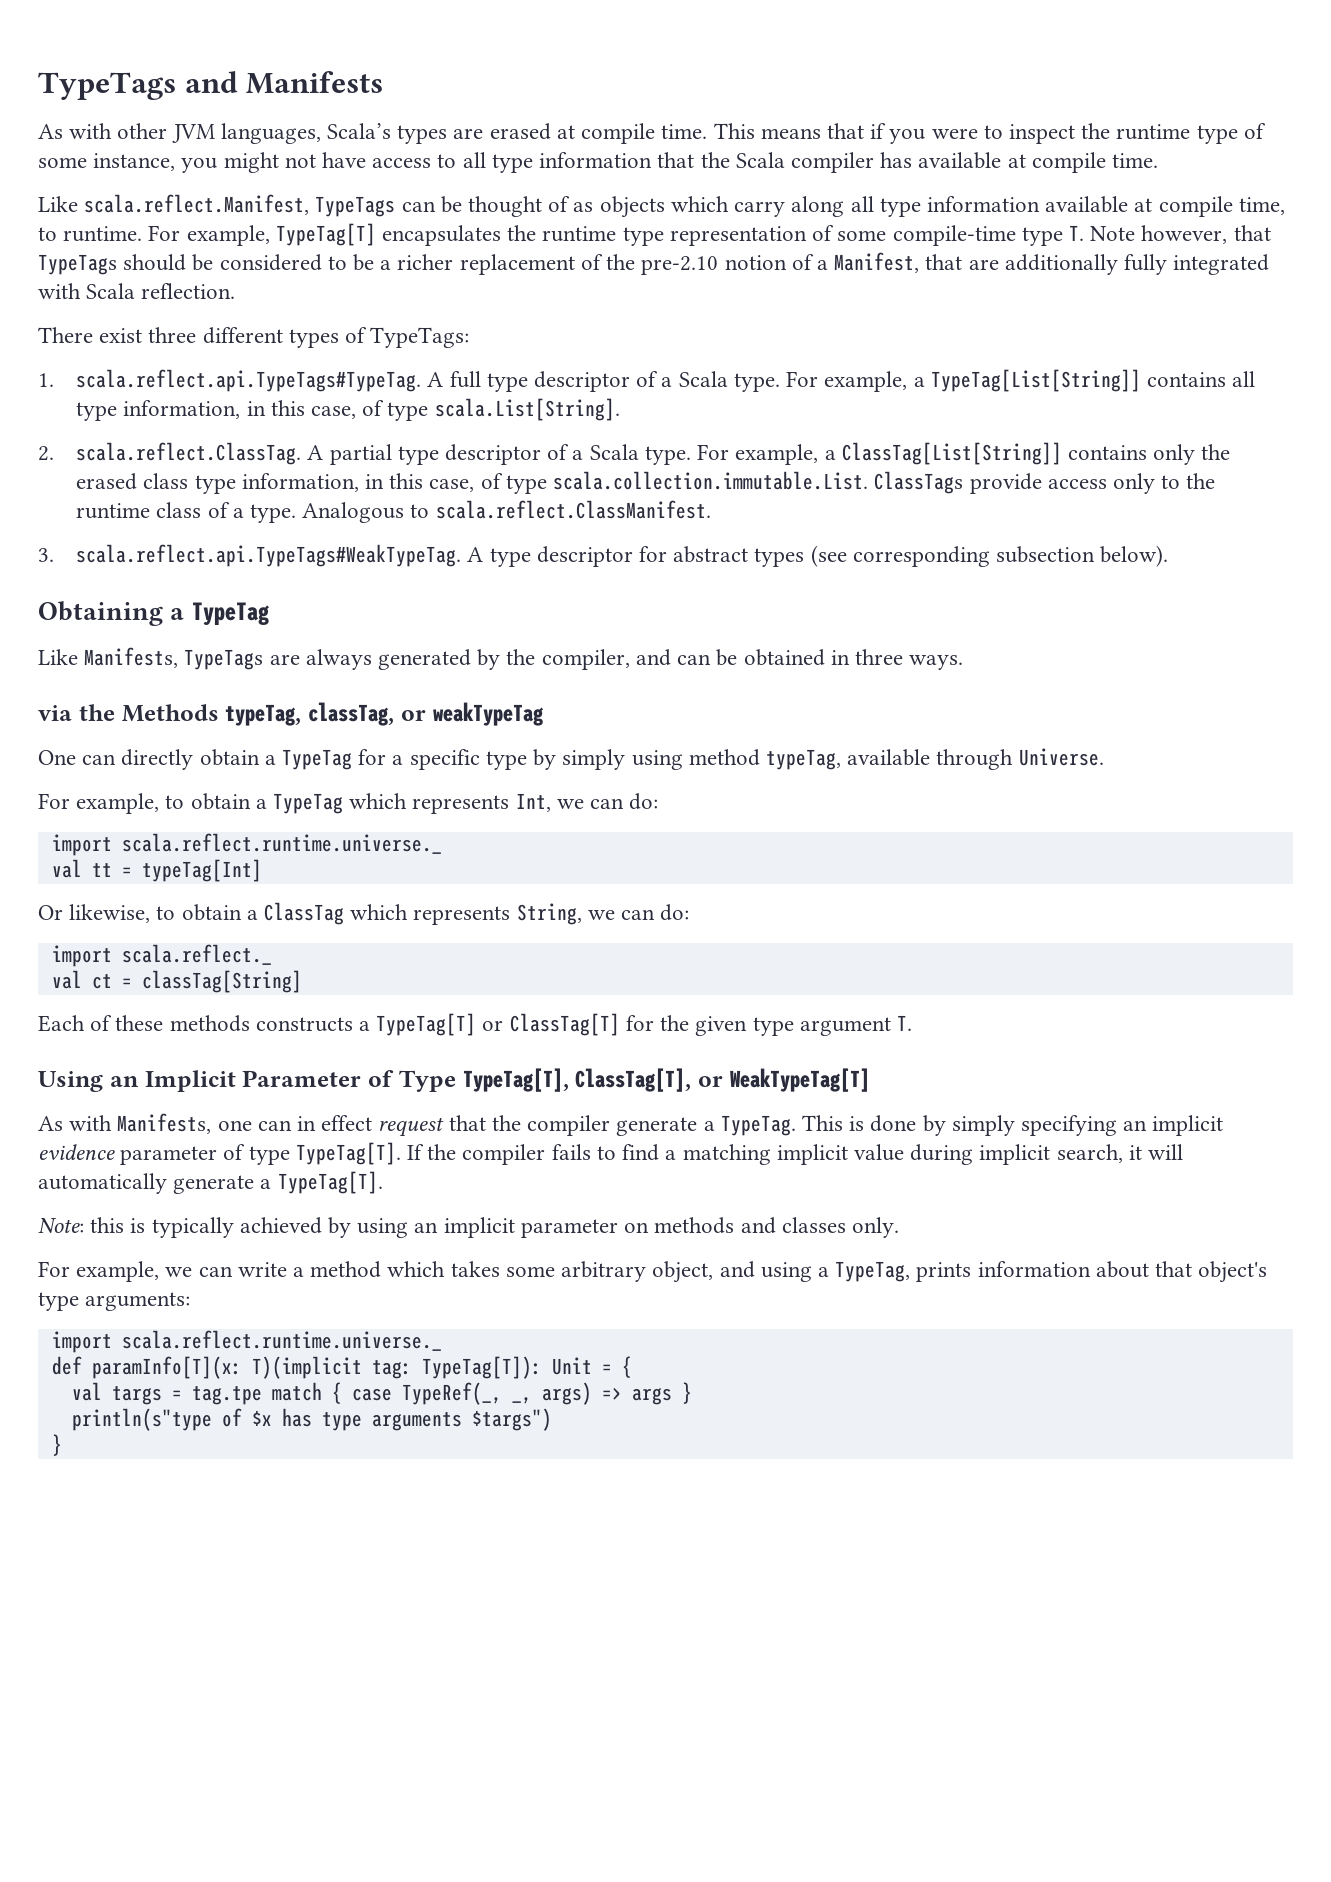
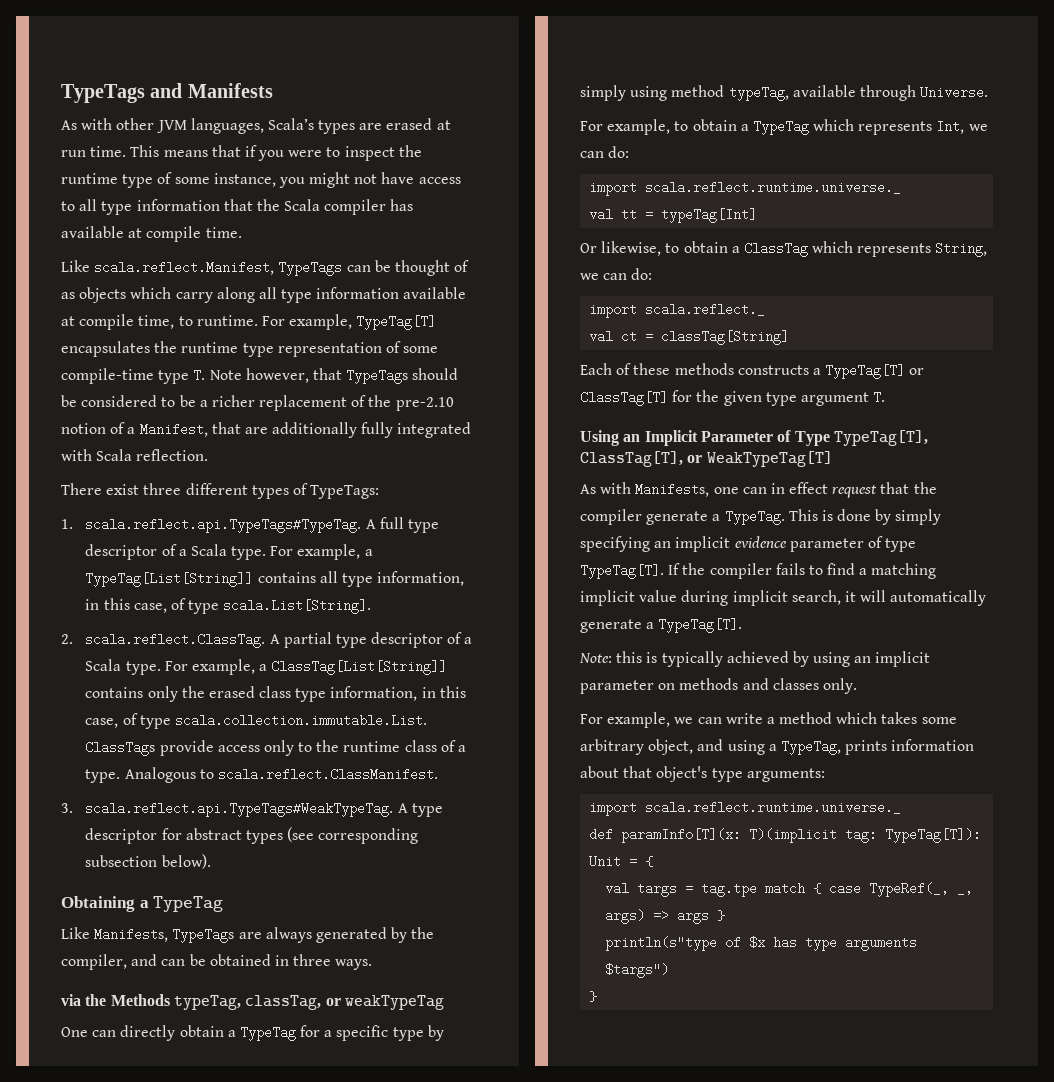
[581,123,656,144] compile -> [61,150,86,157] run

